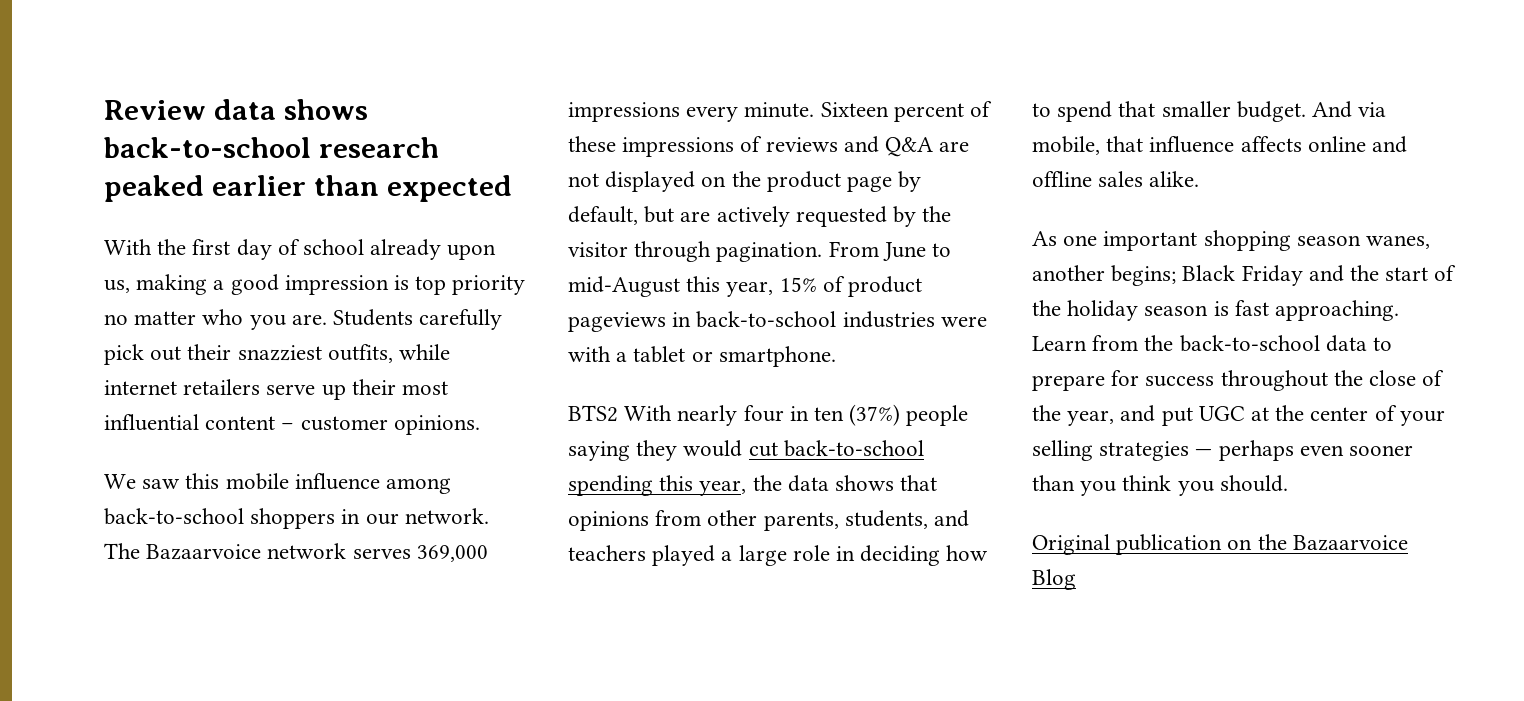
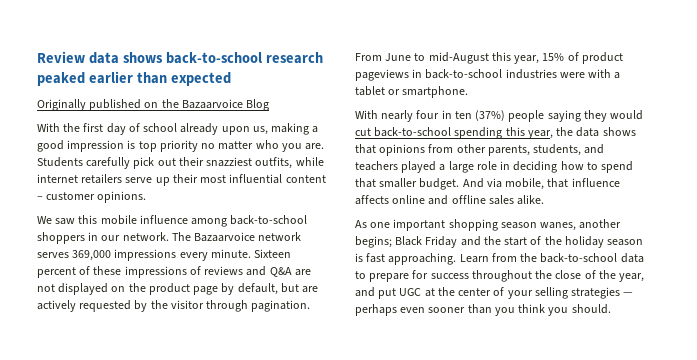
(512, 188) none -> [37,99,270,111] // Originally published on the Bazaarvoice Blog
[568,405,618,422] BTS2 -> (469, 92) none
[1032,534,1408,555] [1032,569,1076,590] // Original publication on the Bazaarvoice Blog -> (611, 309) none

